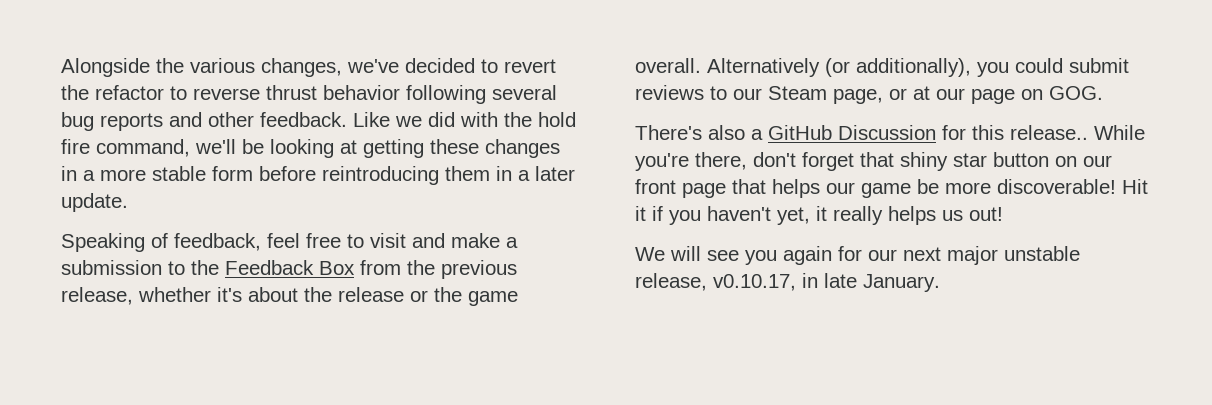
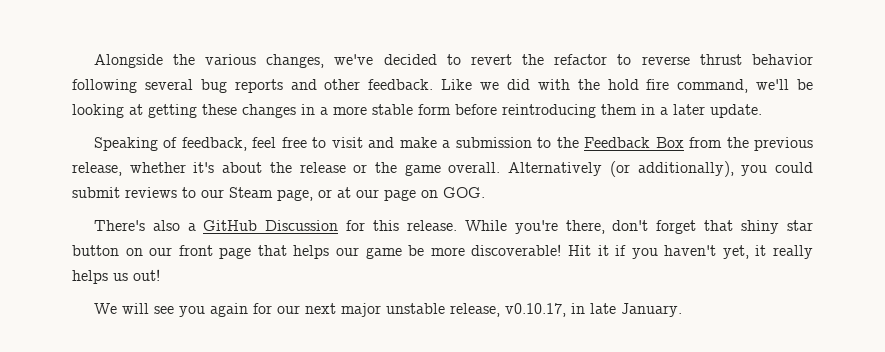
[1010,125,1088,140] release.. -> [406,220,457,231] release.

